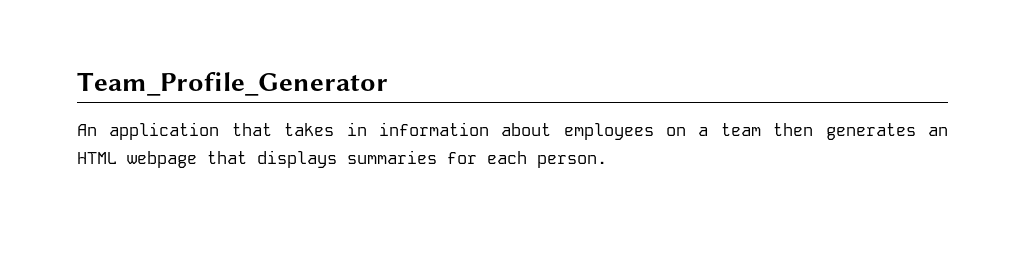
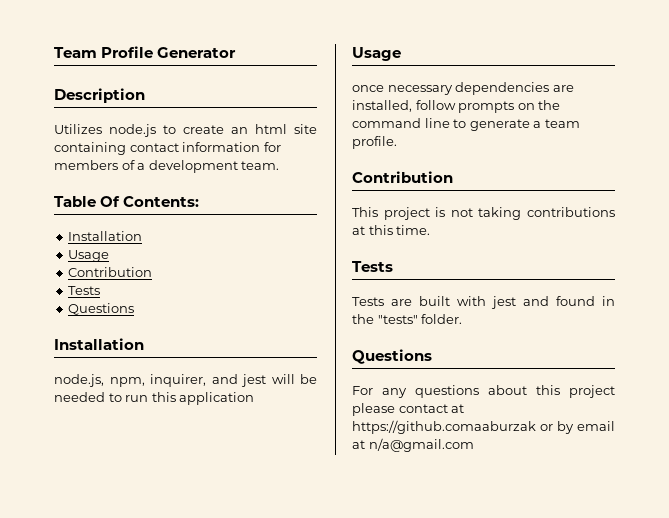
[77,72,388,96] [77,122,948,140] [77,150,607,168] Team_Profile_Generator // An application that takes in information about employees on a team then generates an HTML webpage that displays summaries for each person. -> [54,46,237,58] [54,88,145,103] [54,124,317,137] [54,142,281,155] [54,160,280,173] [54,196,200,207] [68,231,143,241] [68,250,110,262] [68,267,153,277] [68,286,101,295] [68,303,135,315] [54,338,144,350] [54,374,317,387] [54,392,255,405] [352,47,401,61] [352,82,574,95] [352,100,561,113] [352,118,580,131] [352,136,397,149] [352,171,453,183] [352,207,615,220] [352,225,431,235] [352,261,393,272] [352,296,615,309] [352,314,463,324] [352,349,432,364] [352,385,615,398] [352,403,465,416] [352,420,615,434] [352,438,474,452] Team Profile Generator // Description // Utilizes node.js to create an html site containing contact information for members of a development team. // Table Of Contents: // Installation // Usage // Contribution // Tests // Questions // Installation // node.js, npm, inquirer, and jest will be needed to run this application // Usage // once necessary dependencies are installed, follow prompts on the command line to generate a team profile. // Contribution // This project is not taking contributions at this time. // Tests // Tests are built with jest and found in the "tests" folder. // Questions // For any questions about this project please contact at https://github.comaaburzak or by email at n/a@gmail.com

